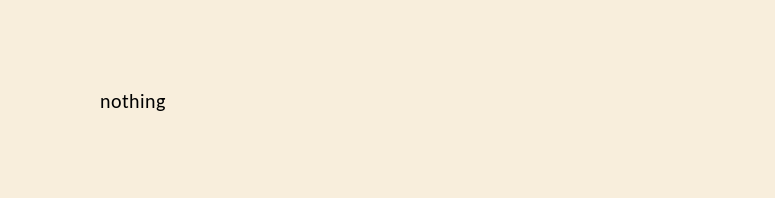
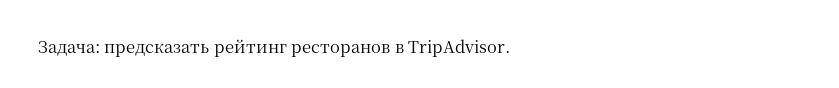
[100,94,166,111] nothing -> [38,39,511,57] Задача: предсказать рейтинг ресторанов в TripAdvisor.

